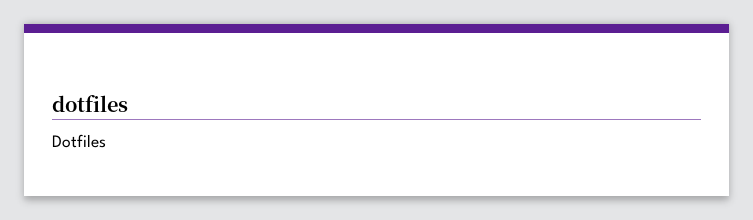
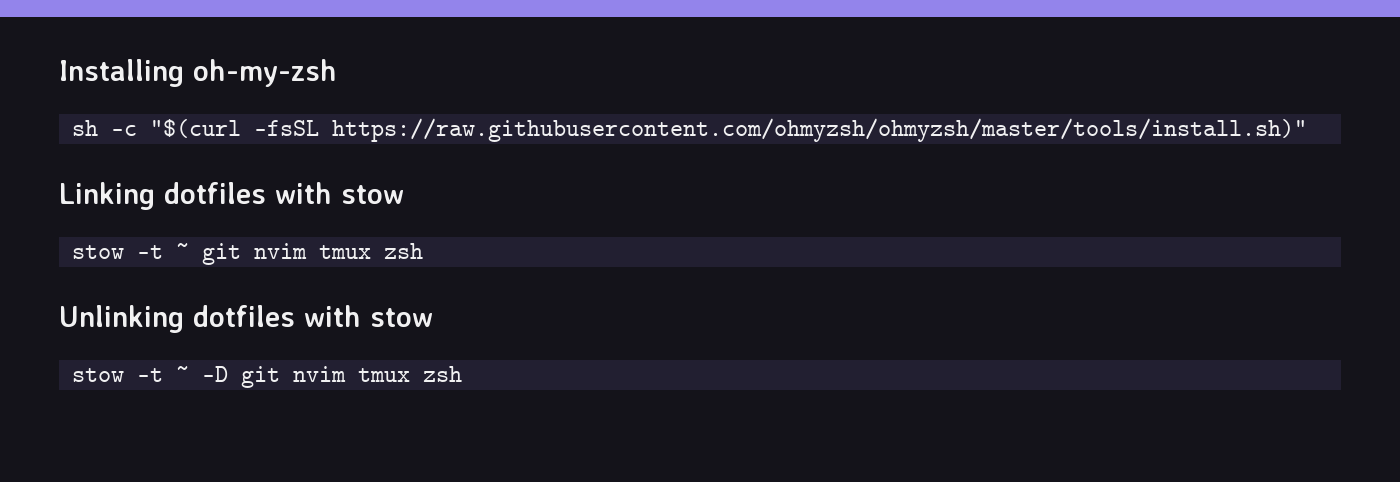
[52,95,128,112] [52,134,106,148] dotfiles // Dotfiles -> [59,59,337,87] [72,118,1308,142] [59,182,404,210] [72,243,424,265] [59,305,433,333] [72,366,463,388] Installing oh-my-zsh // sh -c "$(curl -fsSL https://raw.githubusercontent.com/ohmyzsh/ohmyzsh/master/tools/install.sh)" // Linking dotfiles with stow // stow -t ~ git nvim tmux zsh // Unlinking dotfiles with stow // stow -t ~ -D git nvim tmux zsh

